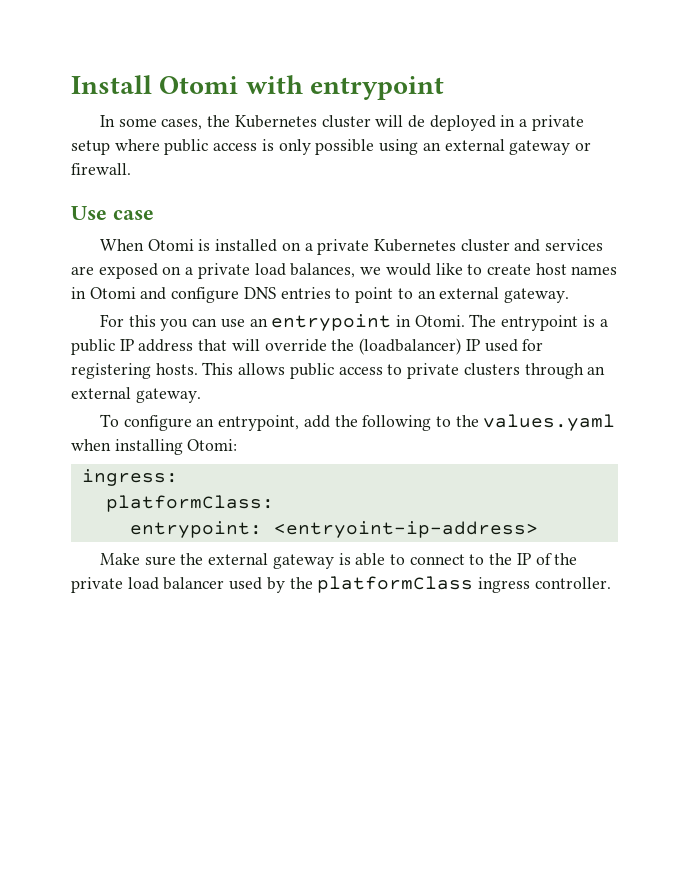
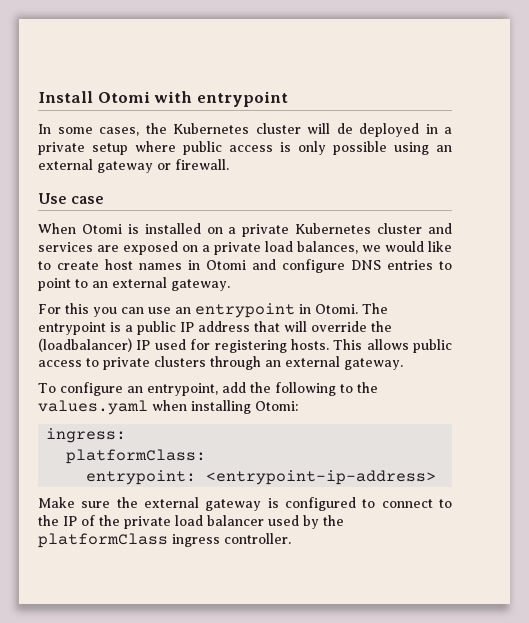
[273,521,538,538] <entryoint-ip-address> -> [206,470,437,485] <entrypoint-ip-address>
[355,553,386,566] able -> [285,497,356,511] configured

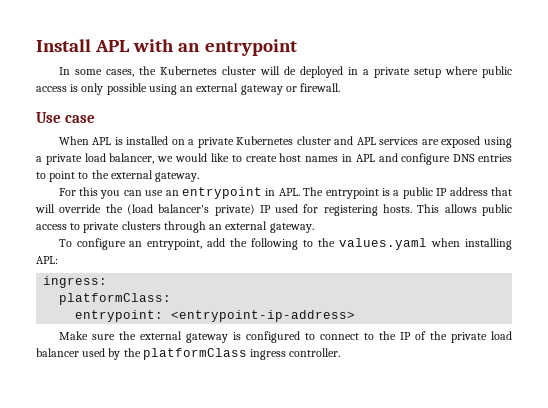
[97,91,193,103] Otomi with -> [95,39,201,52] APL with an
[81,224,122,234] Otomi -> [92,137,112,145] APL
(453, 228) none -> [356,137,376,145] APL
[182,245,198,252] on -> [484,137,513,148] using
[297,241,358,254] balances, -> [109,153,155,164] balancer,
[206,260,246,270] Otomi -> [355,154,375,162] APL
[92,281,108,288] an -> [91,170,109,179] the
[315,304,358,314] Otomi. -> [278,188,300,196] APL.
[38,338,132,352] (loadbalancer) -> [126,204,255,216] (load balancer's private)
[255,401,298,411] Otomi: -> [36,256,58,264] APL:

